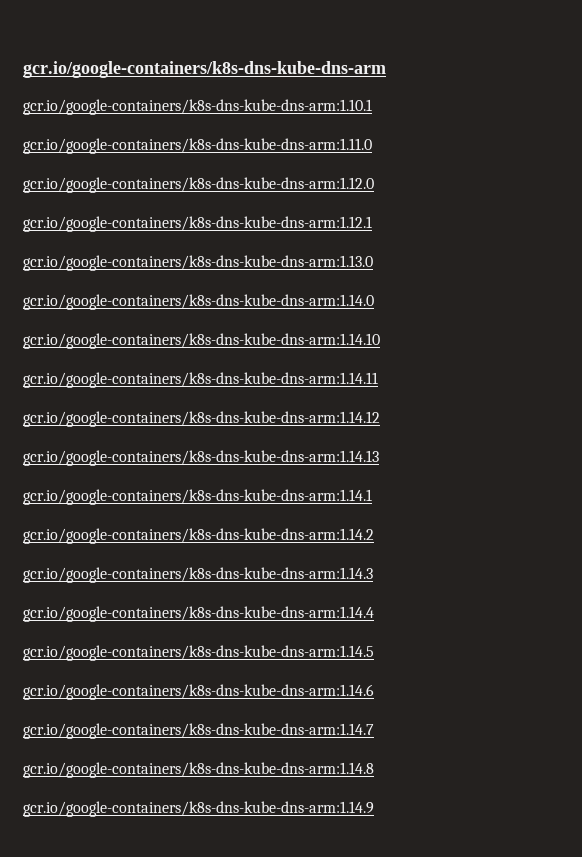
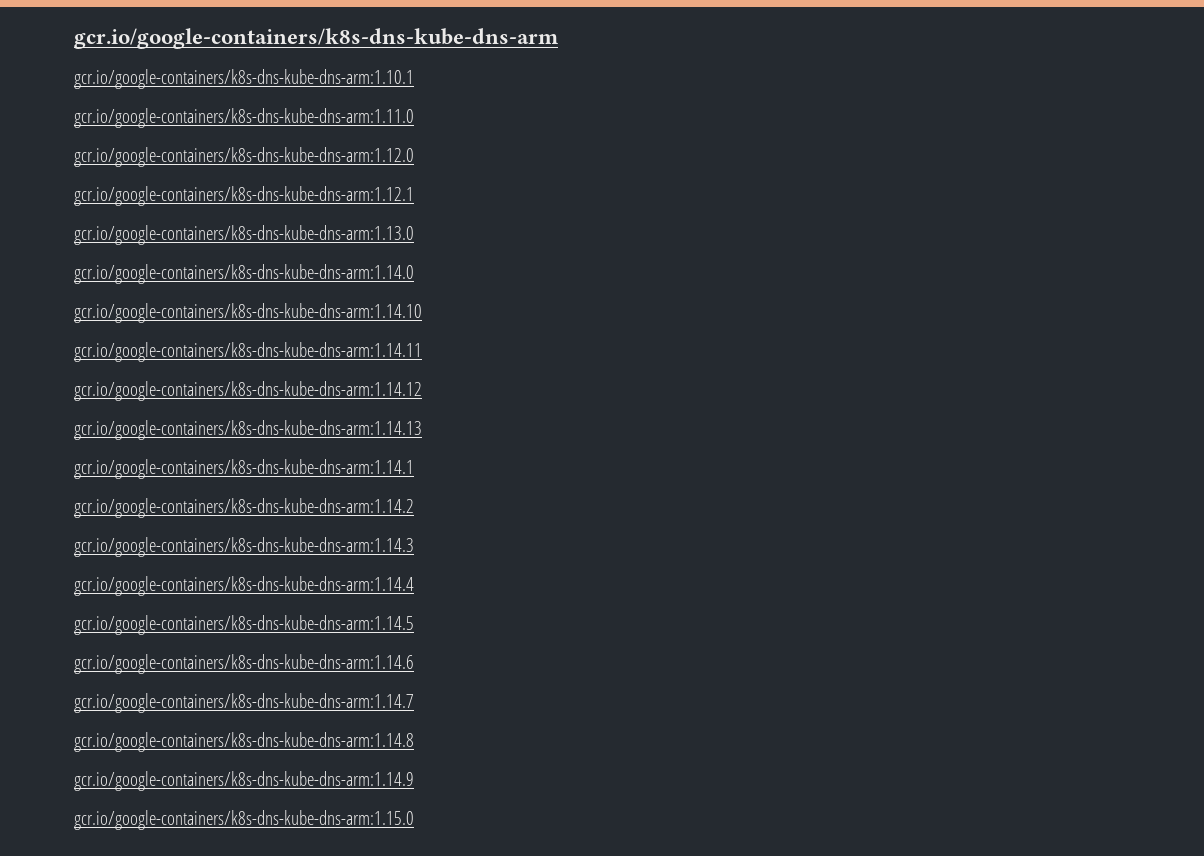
(374, 809) none -> [74,810,414,830] // gcr.io/google-containers/k8s-dns-kube-dns-arm:1.15.0

